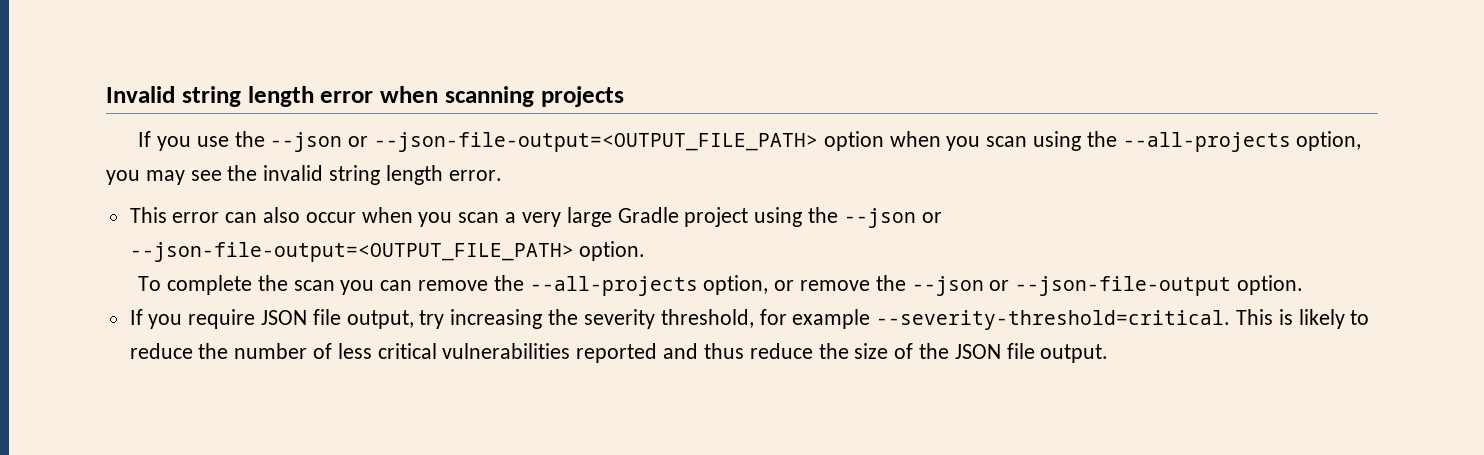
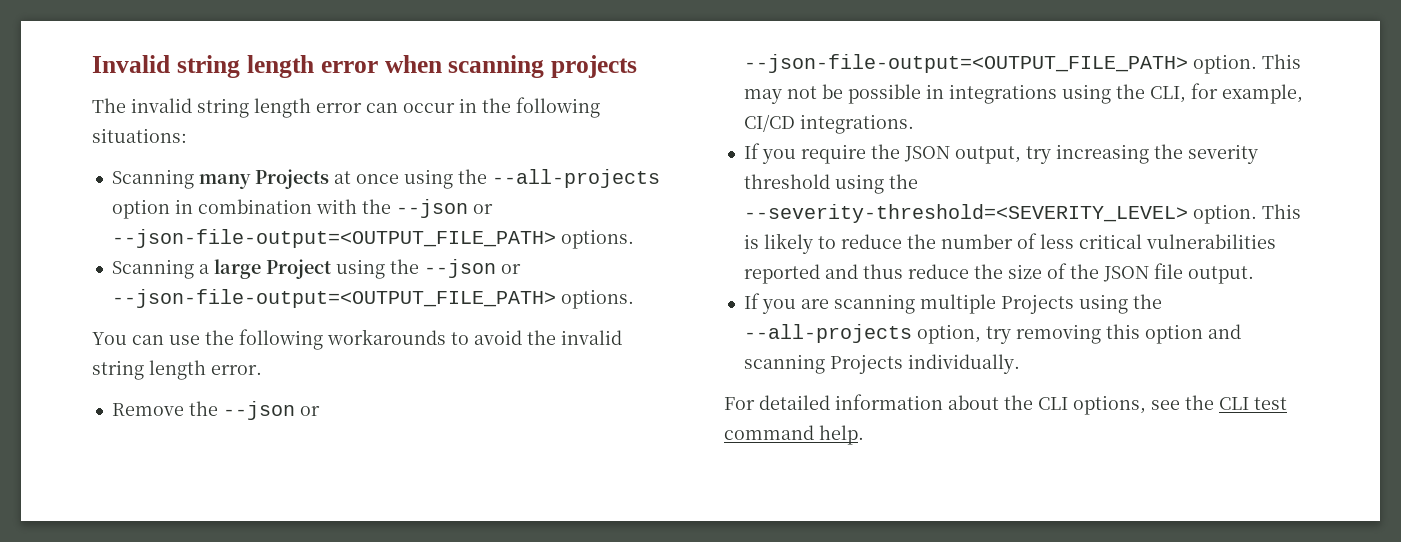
[138,131,1362,152] [106,170,222,185] If you use the --json or --json-file-output=<OUTPUT_FILE_PATH> option when you scan using the --all-projects option, you may see -> [92,97,600,118] [92,128,187,143] [111,169,660,189] [111,199,493,219] [111,229,634,249] [111,259,521,279] [111,289,634,309] [92,329,522,350] The invalid string length error can occur in the following situations: // Scanning many Projects at once using the --all-projects option in combination with the --json or --json-file-output=<OUTPUT_FILE_PATH> options. // Scanning a large Project using the --json or --json-file-output=<OUTPUT_FILE_PATH> options. // You can use the following workarounds to avoid
[129,207,803,227] This error can also occur when you scan a very large Gradle project using -> [111,403,184,416] Remove
[138,275,1304,296] // To complete the scan you can remove the --all-projects option, or remove the --json or --json-file-output option. -> [1261,54,1301,69] [743,83,1303,104] [743,114,914,134] This may not be possible in integrations using the CLI, for example, CI/CD integrations.
[261,309,341,325] JSON file -> [870,144,950,162] the JSON
[660,309,1231,330] threshold, for example --severity-threshold=critical. -> [743,174,918,194] [743,204,1257,224] threshold using the --severity-threshold=<SEVERITY_LEVEL> option.
(1109, 353) none -> [743,293,1162,314] [743,324,1241,344] [743,354,1020,374] [724,394,1287,415] [724,425,864,445] // If you are scanning multiple Projects using the --all-projects option, try removing this option and scanning Projects individually. // For detailed information about the CLI options, see the CLI test command help.

